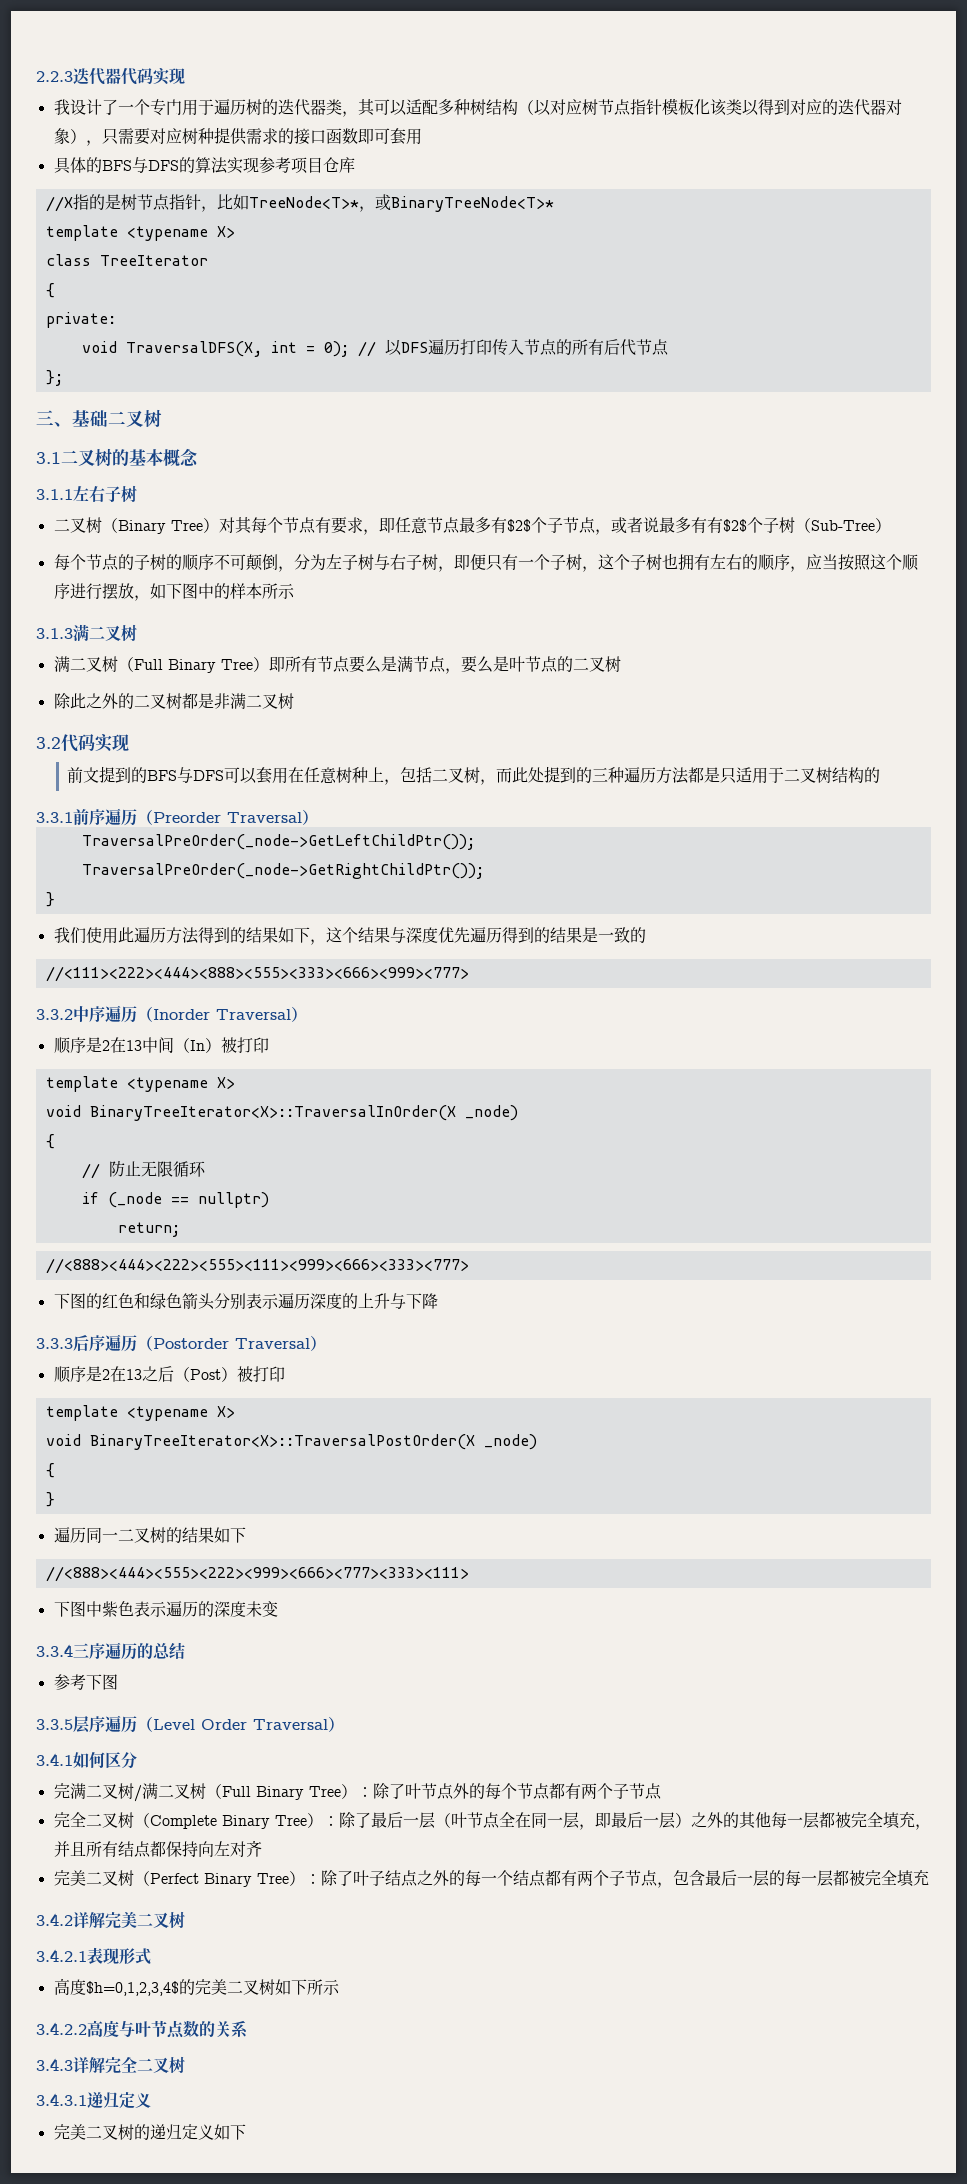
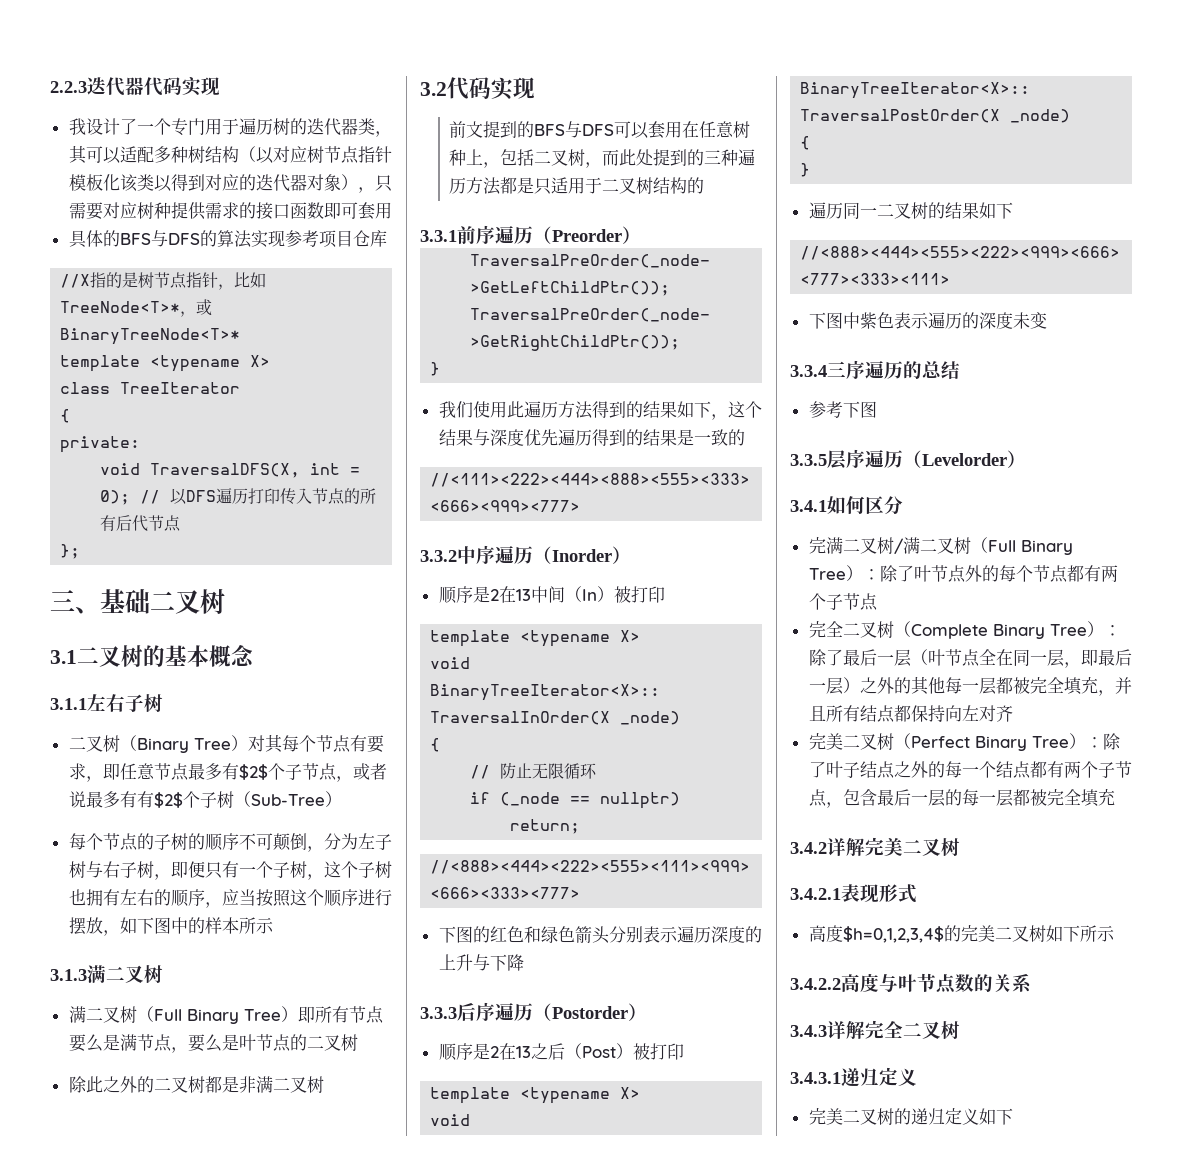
[227,812,302,823] Traversal -> (622, 235) none
[216,1009,291,1020] Traversal -> (612, 555) none
[235,1338,310,1349] Traversal -> (628, 1012) none
[153,1719,328,1730] Level Order Traversal -> [922,453,1007,466] Levelorder

